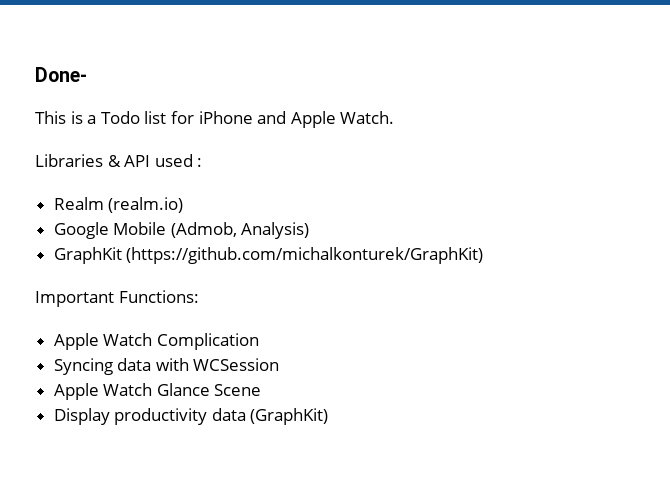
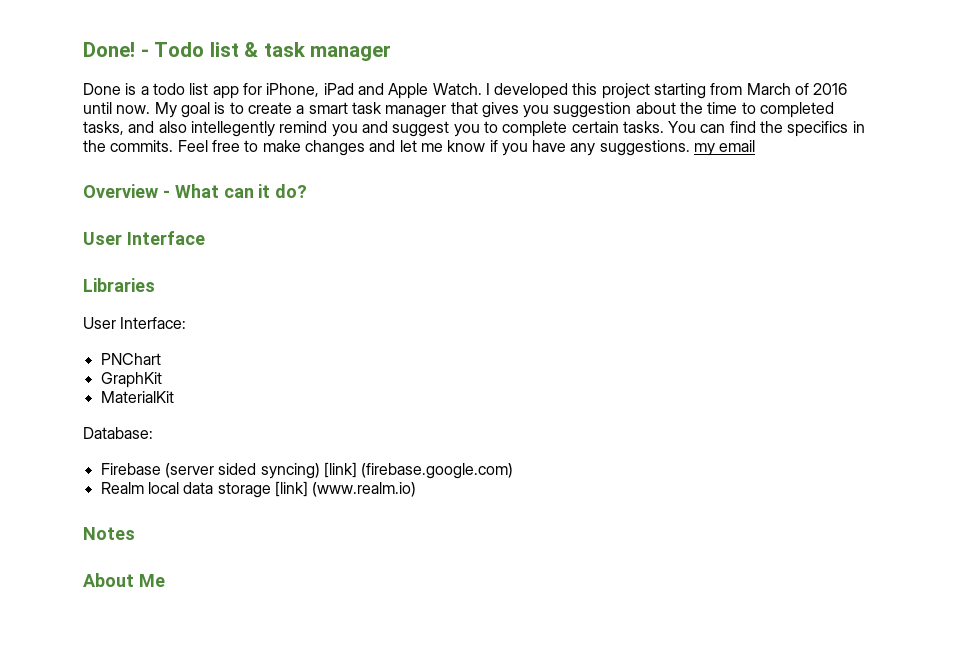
[35,67,87,82] [35,111,395,128] [35,154,203,167] [53,197,184,213] [53,222,310,239] [53,247,484,264] [35,290,199,307] [53,333,259,350] [53,358,280,375] [53,383,262,400] [53,408,329,425] Done- // This is a Todo list for iPhone and Apple Watch. // Libraries & API used : // Realm (realm.io) // Google Mobile (Admob, Analysis) // GraphKit (https://github.com/michalkonturek/GraphKit) // Important Functions: // Apple Watch Complication // Syncing data with WCSession // Apple Watch Glance Scene // Display productivity data (GraphKit) -> [83,42,392,61] [83,83,848,99] [83,102,835,118] [83,121,865,137] [83,140,756,156] [83,184,308,198] [83,231,205,245] [83,278,155,292] [83,317,187,329] [100,353,161,365] [100,372,162,388] [100,391,174,403] [83,427,153,439] [100,462,514,479] [100,481,417,498] [83,527,135,540] [83,573,165,587] Done! - Todo list & task manager // Done is a todo list app for iPhone, iPad and Apple Watch. I developed this project starting from March of 2016 until now. My goal is to create a smart task manager that gives you suggestion about the time to completed tasks, and also intellegently remind you and suggest you to complete certain tasks. You can find the specifics in the commits. Feel free to make changes and let me know if you have any suggestions. my email // Overview - What can it do? // User Interface // Libraries // User Interface: // PNChart // GraphKit // MaterialKit // Database: // Firebase (server sided syncing) [link] (firebase.google.com) // Realm local data storage [link] (www.realm.io) // Notes // About Me

